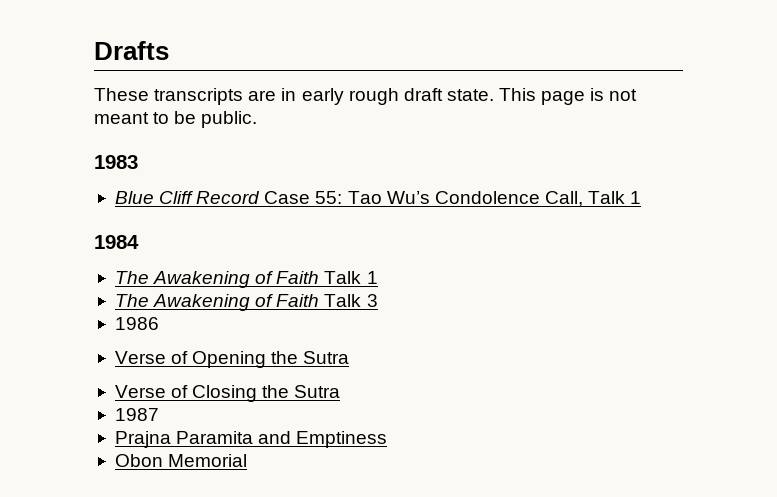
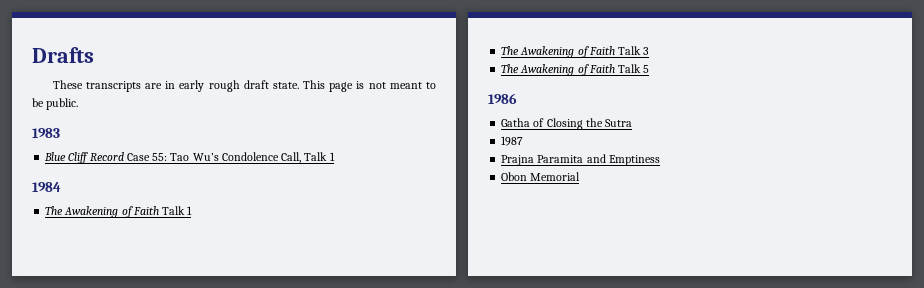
[114,317,159,330] [114,351,350,368] [114,385,166,398] 1986 // Verse of Opening the Sutra // Verse -> [501,64,650,76] [488,93,517,104] [501,118,531,127] The Awakening of Faith Talk 5 // 1986 // Gatha

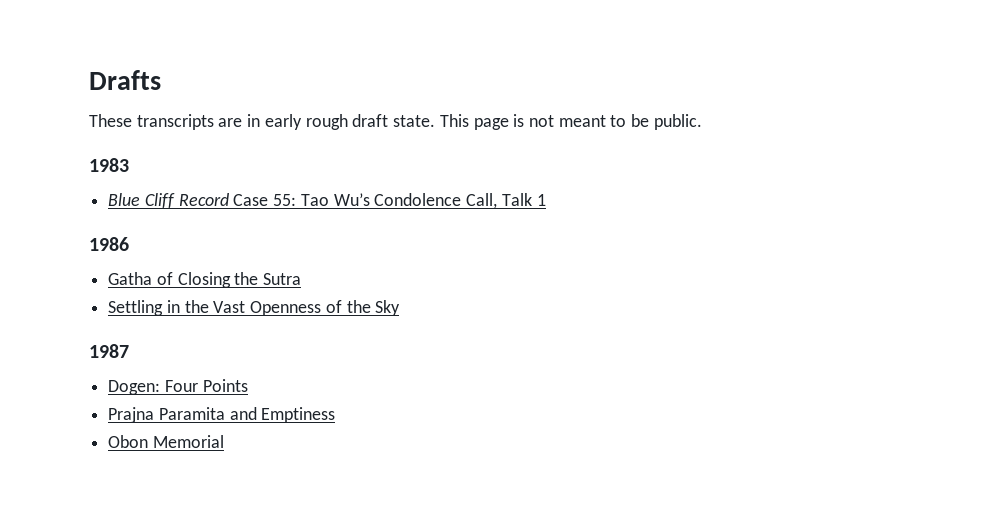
[32,182,61,192] [45,206,193,218] [501,46,650,58] [501,64,650,76] // 1984 // The Awakening of Faith Talk 1 // The Awakening of Faith Talk 3 // The Awakening of Faith Talk 5 -> (546, 200) none
[501,136,524,146] 1987 -> [108,300,401,316] [89,344,129,358] [108,379,248,395] Settling in the Vast Openness of the Sky // 1987 // Dogen: Four Points

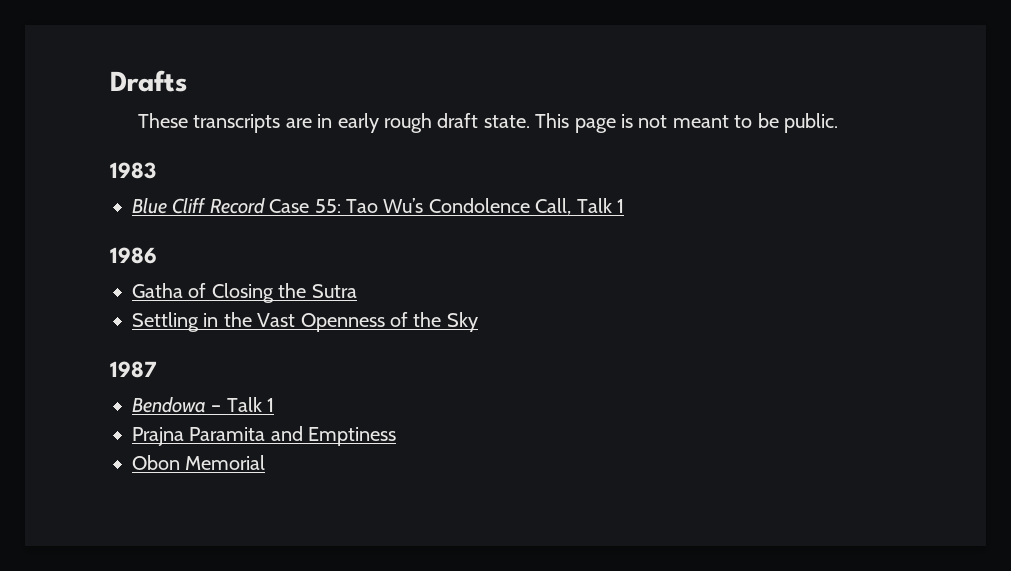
[108,379,248,395] Dogen: Four Points -> [132,397,275,413] Bendowa – Talk 1

